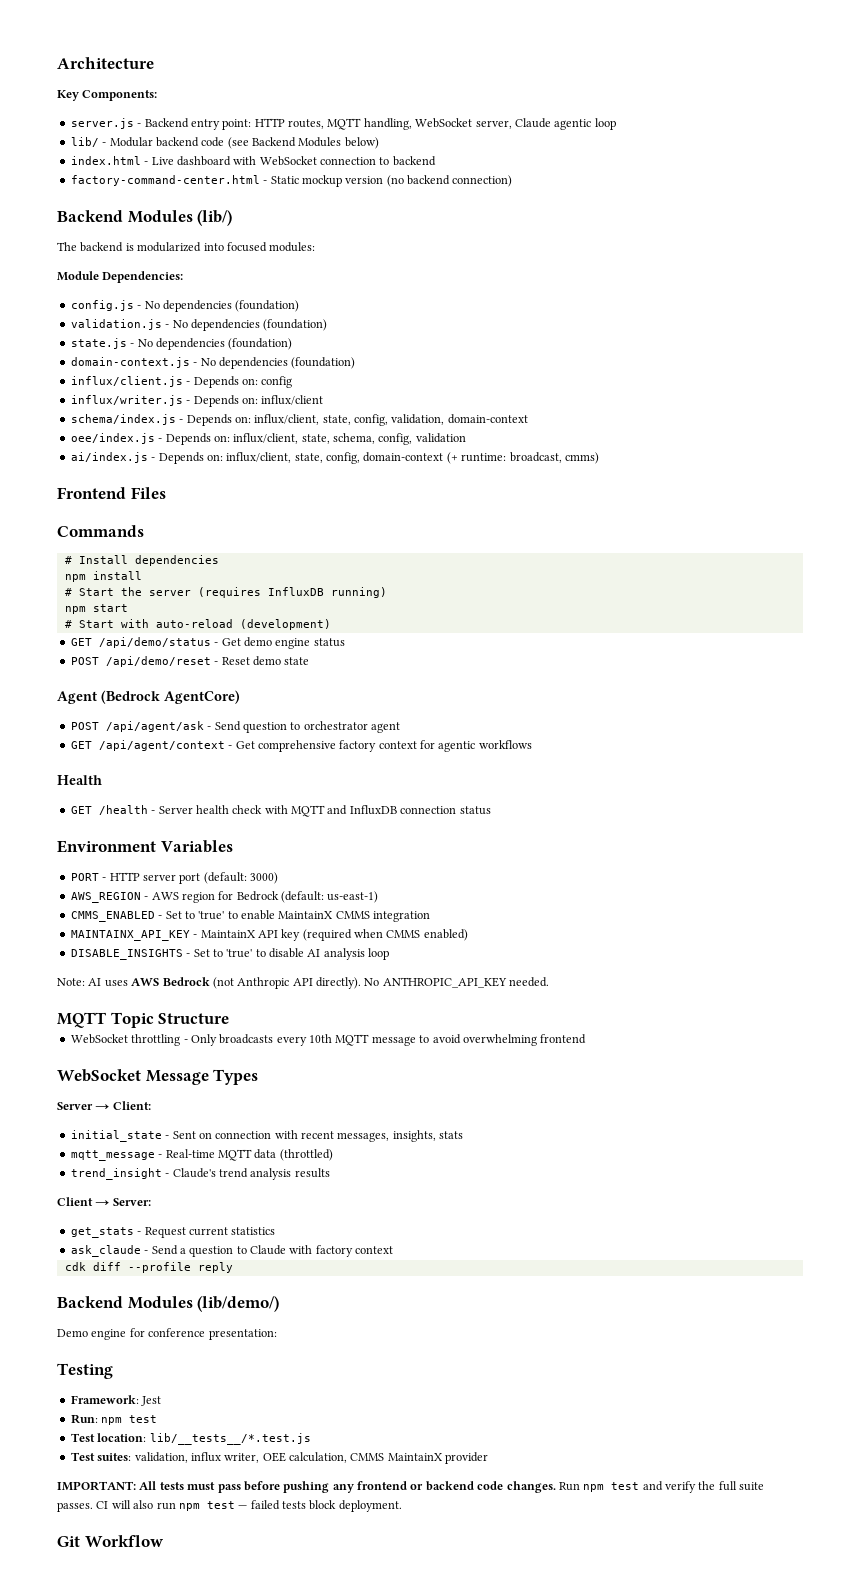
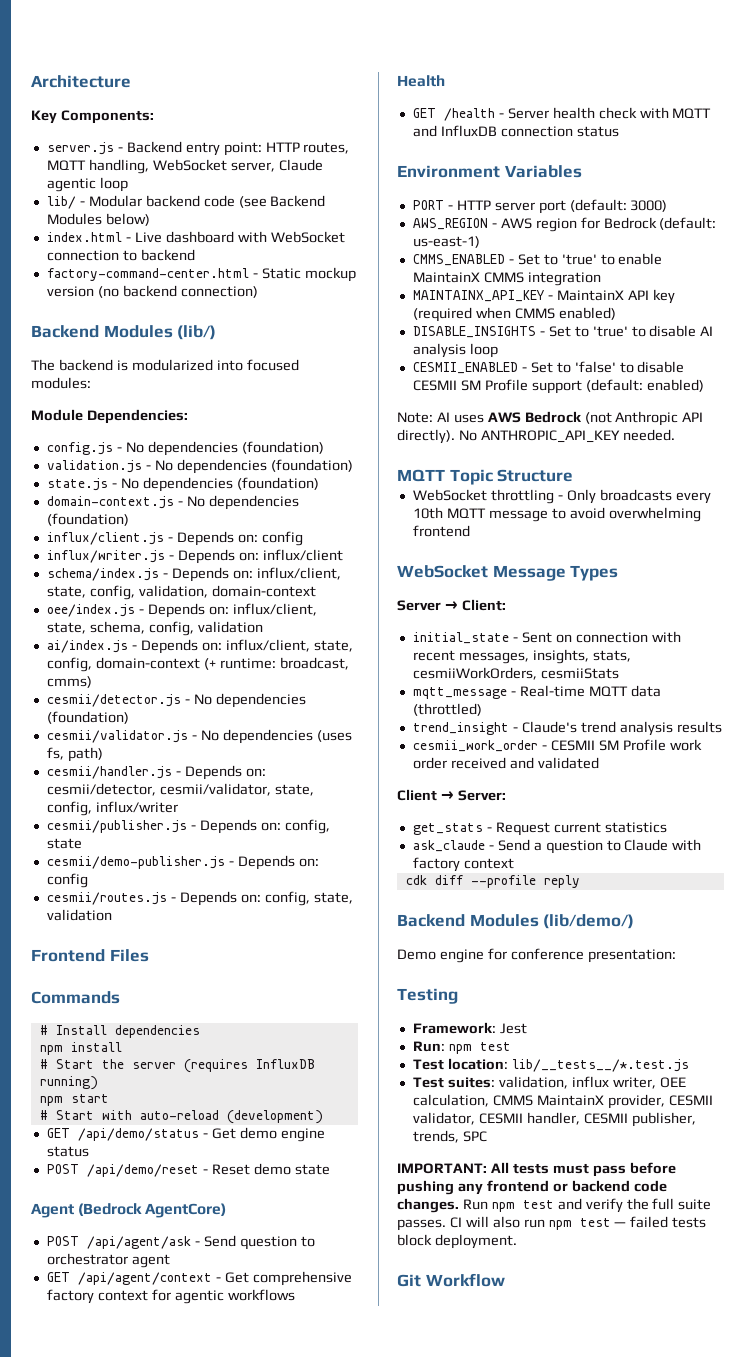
(599, 458) none -> [46,693,306,708] [46,711,129,724] [46,729,352,744] [46,747,103,762] [46,765,266,780] [46,783,314,796] [46,801,178,816] [46,819,330,834] [46,838,82,849] [46,855,319,870] [46,873,88,888] [46,891,353,906] [46,909,112,921] // cesmii/detector.js - No dependencies (foundation) // cesmii/validator.js - No dependencies (uses fs, path) // cesmii/handler.js - Depends on: cesmii/detector, cesmii/validator, state, config, influx/writer // cesmii/publisher.js - Depends on: config, state // cesmii/demo-publisher.js - Depends on: config // cesmii/routes.js - Depends on: config, state, validation
(390, 954) none -> [412,361,685,374] [412,379,704,394] // CESMII_ENABLED - Set to 'false' to disable CESMII SM Profile support (default: enabled)
[439,1131,464,1139] stats -> [592,650,631,662] [412,667,619,680] stats, cesmiiWorkOrders, cesmiiStats
(330, 1173) none -> [412,739,702,752] [412,757,599,769] // cesmii_work_order - CESMII SM Profile work order received and validated
[445,1452,489,1464] provider -> [607,1094,713,1109] [412,1112,696,1127] [412,1130,487,1143] provider, CESMII validator, CESMII handler, CESMII publisher, trends, SPC

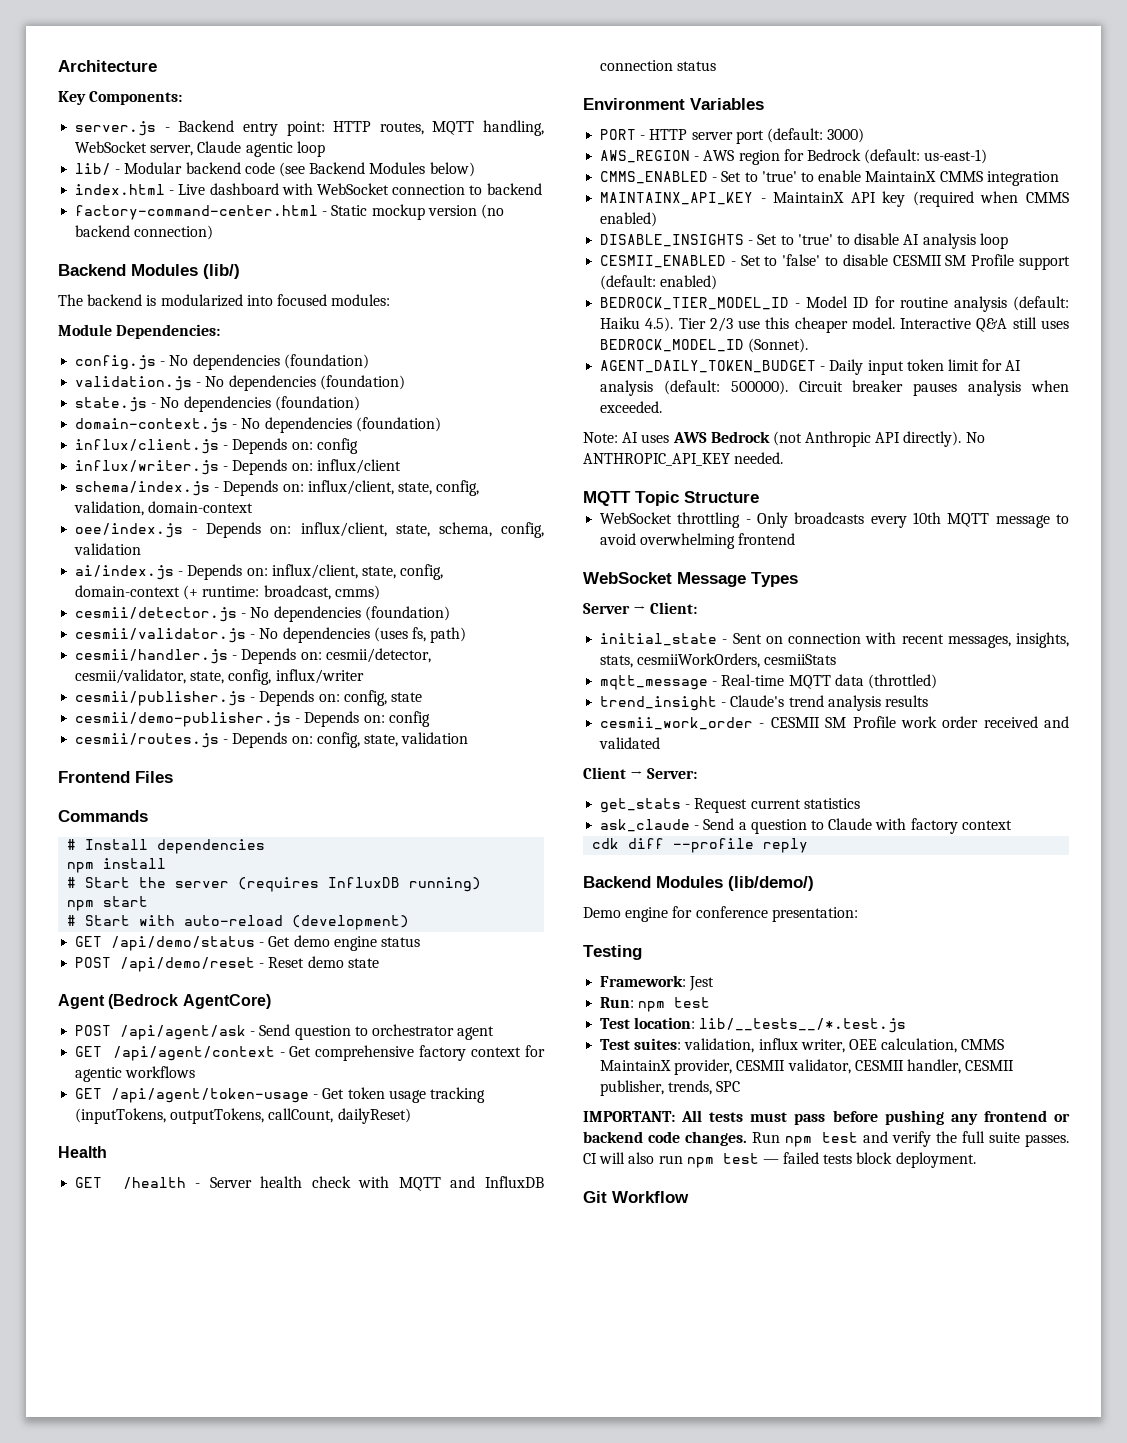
(295, 1295) none -> [75,1087,485,1103] [75,1108,411,1124] // GET /api/agent/token-usage - Get token usage tracking (inputTokens, outputTokens, callCount, dailyReset)
(704, 385) none -> [600,296,1069,312] [600,317,1069,333] [600,338,809,353] [600,359,1022,375] [600,380,1069,396] [600,401,663,413] // BEDROCK_TIER_MODEL_ID - Model ID for routine analysis (default: Haiku 4.5). Tier 2/3 use this cheaper model. Interactive Q&A still uses BEDROCK_MODEL_ID (Sonnet). // AGENT_DAILY_TOKEN_BUDGET - Daily input token limit for AI analysis (default: 500000). Circuit breaker pauses analysis when exceeded.

